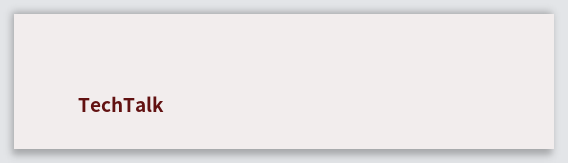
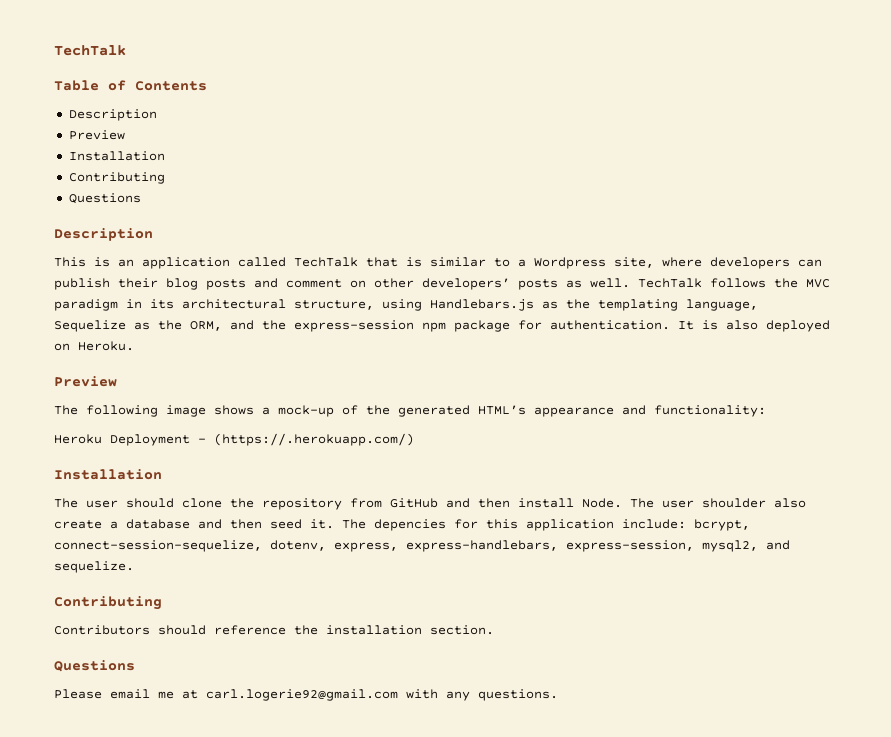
[78,96,164,112] TechTalk -> [54,45,126,56] [54,80,207,91] [68,109,157,121] [68,130,125,140] [68,151,165,161] [68,172,165,184] [68,193,141,204] [54,228,153,241] [54,257,822,269] [54,278,830,290] [54,299,758,311] [54,320,830,332] [54,341,134,351] [54,376,117,387] [54,405,766,417] [54,433,414,446] [54,469,162,480] [54,498,806,510] [54,519,750,531] [54,540,790,552] [54,561,134,573] [54,596,162,610] [54,625,494,635] [54,660,135,672] [54,689,558,701] TechTalk // Table of Contents // Description // Preview // Installation // Contributing // Questions // Description // This is an application called TechTalk that is similar to a Wordpress site, where developers can publish their blog posts and comment on other developers’ posts as well. TechTalk follows the MVC paradigm in its architectural structure, using Handlebars.js as the templating language, Sequelize as the ORM, and the express-session npm package for authentication. It is also deployed on Heroku. // Preview // The following image shows a mock-up of the generated HTML’s appearance and functionality: // Heroku Deployment - (https://.herokuapp.com/) // Installation // The user should clone the repository from GitHub and then install Node. The user shoulder also create a database and then seed it. The depencies for this application include: bcrypt, connect-session-sequelize, dotenv, express, express-handlebars, express-session, mysql2, and sequelize. // Contributing // Contributors should reference the installation section. // Questions // Please email me at carl.logerie92@gmail.com with any questions.

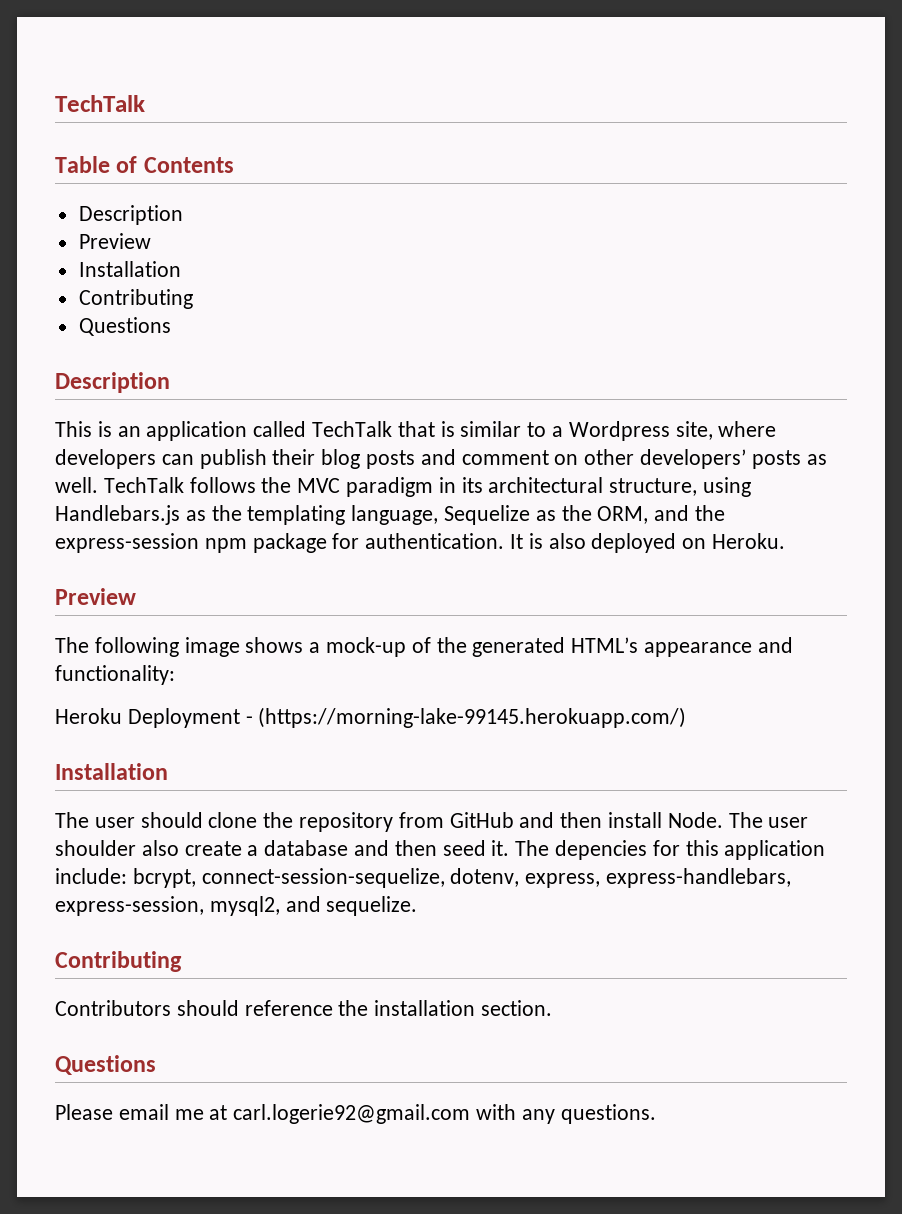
[214,433,414,446] (https://.herokuapp.com/) -> [258,707,687,728] (https://morning-lake-99145.herokuapp.com/)

